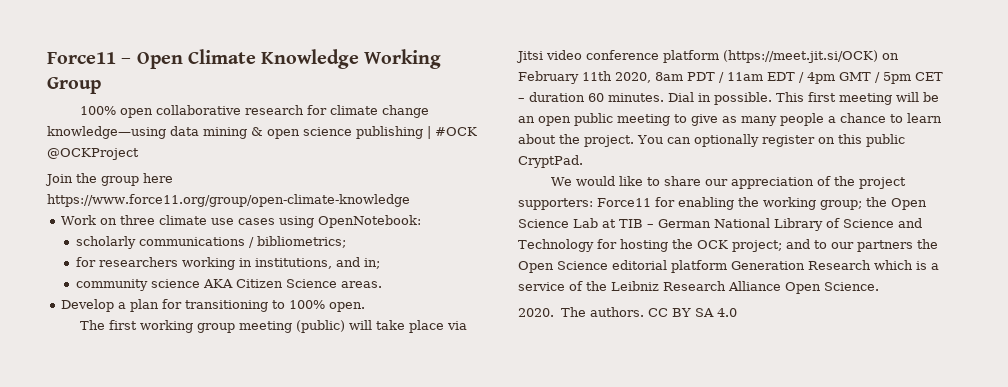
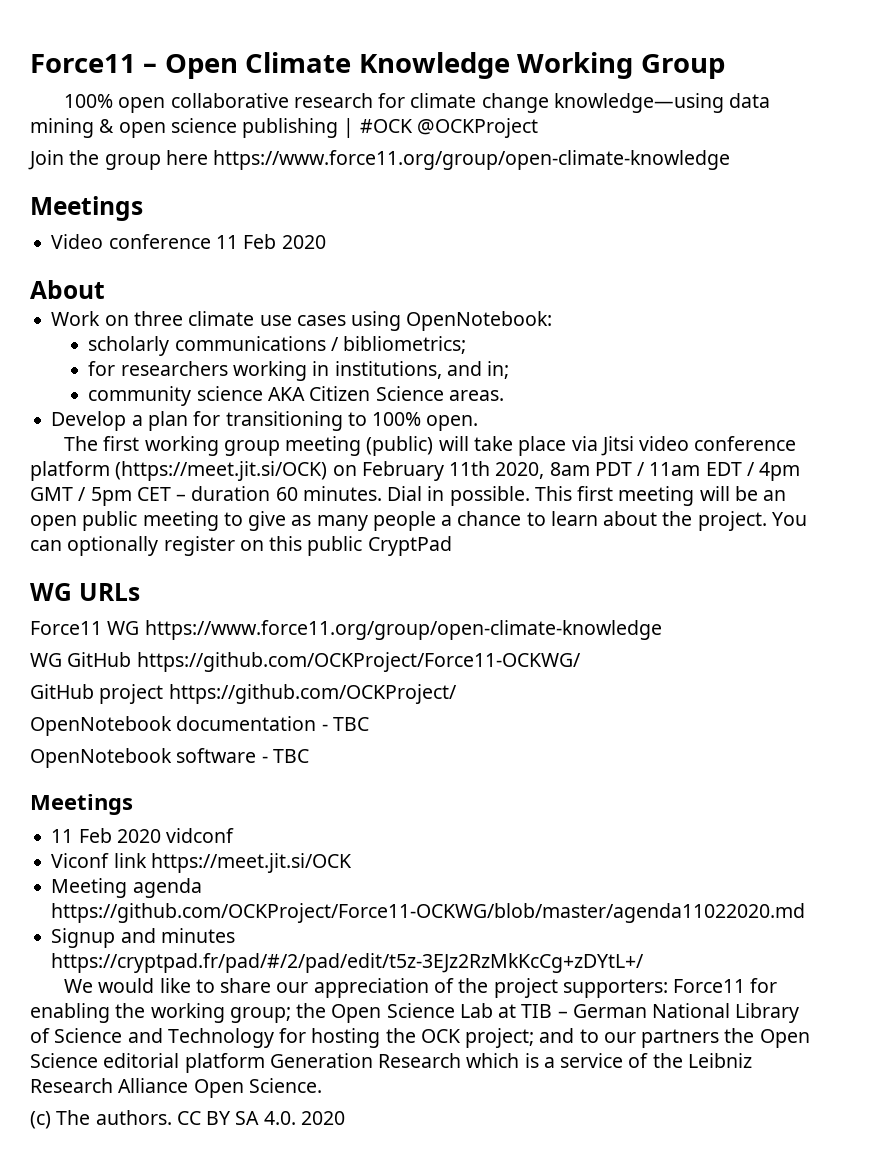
(410, 200) none -> [30,196,143,221] [51,234,326,249] [30,280,105,299] // Meetings // Video conference 11 Feb 2020 // About
[518,155,583,168] CryptPad. -> [367,536,452,556] [30,583,140,601] [30,620,662,640] [30,652,581,672] [30,684,457,704] [30,716,369,736] [30,748,309,768] [30,794,133,815] [51,828,235,843] [51,853,352,873] [51,878,202,898] [51,903,806,923] [51,928,235,948] [51,953,645,973] CryptPad // WG URLs // Force11 WG https://www.force11.org/group/open-climate-knowledge // WG GitHub https://github.com/OCKProject/Force11-OCKWG/ // GitHub project https://github.com/OCKProject/ // OpenNotebook documentation - TBC // OpenNotebook software - TBC // Meetings // 11 Feb 2020 vidconf // Viconf link https://meet.jit.si/OCK // Meeting agenda https://github.com/OCKProject/Force11-OCKWG/blob/master/agenda11022020.md // Signup and minutes https://cryptpad.fr/pad/#/2/pad/edit/t5z-3EJz2RzMkKcCg+zDYtL+/
[518,308,554,317] 2020. -> [30,1111,51,1129] (c)
[716,308,737,317] 4.0 -> [263,1111,345,1125] 4.0. 2020

